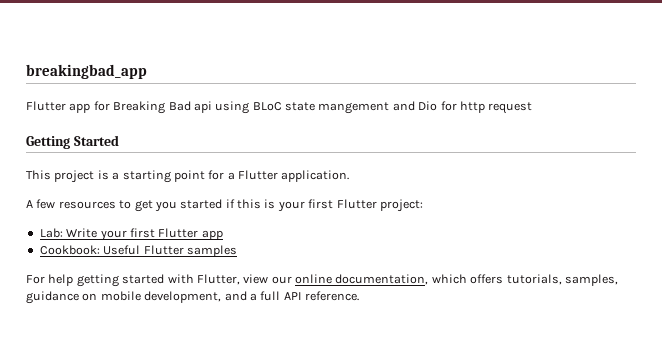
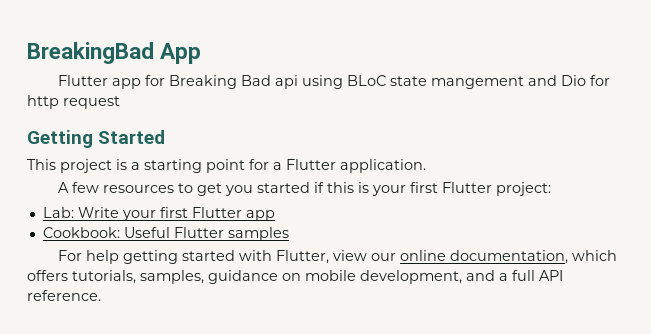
[26,64,147,79] breakingbad_app -> [27,42,202,64] BreakingBad App

